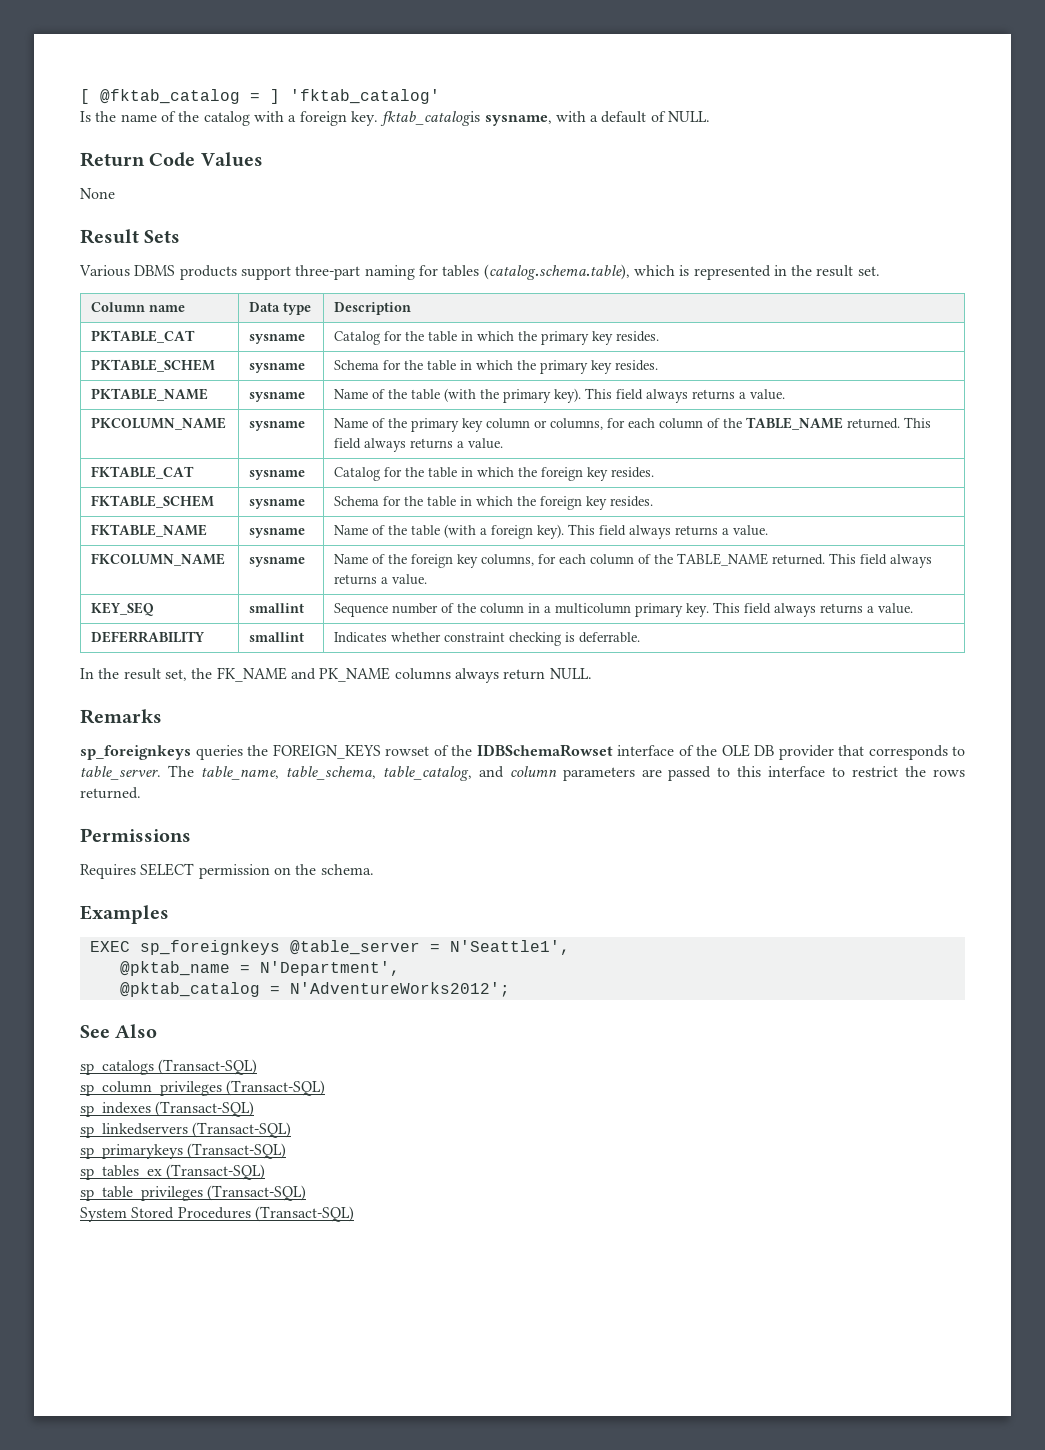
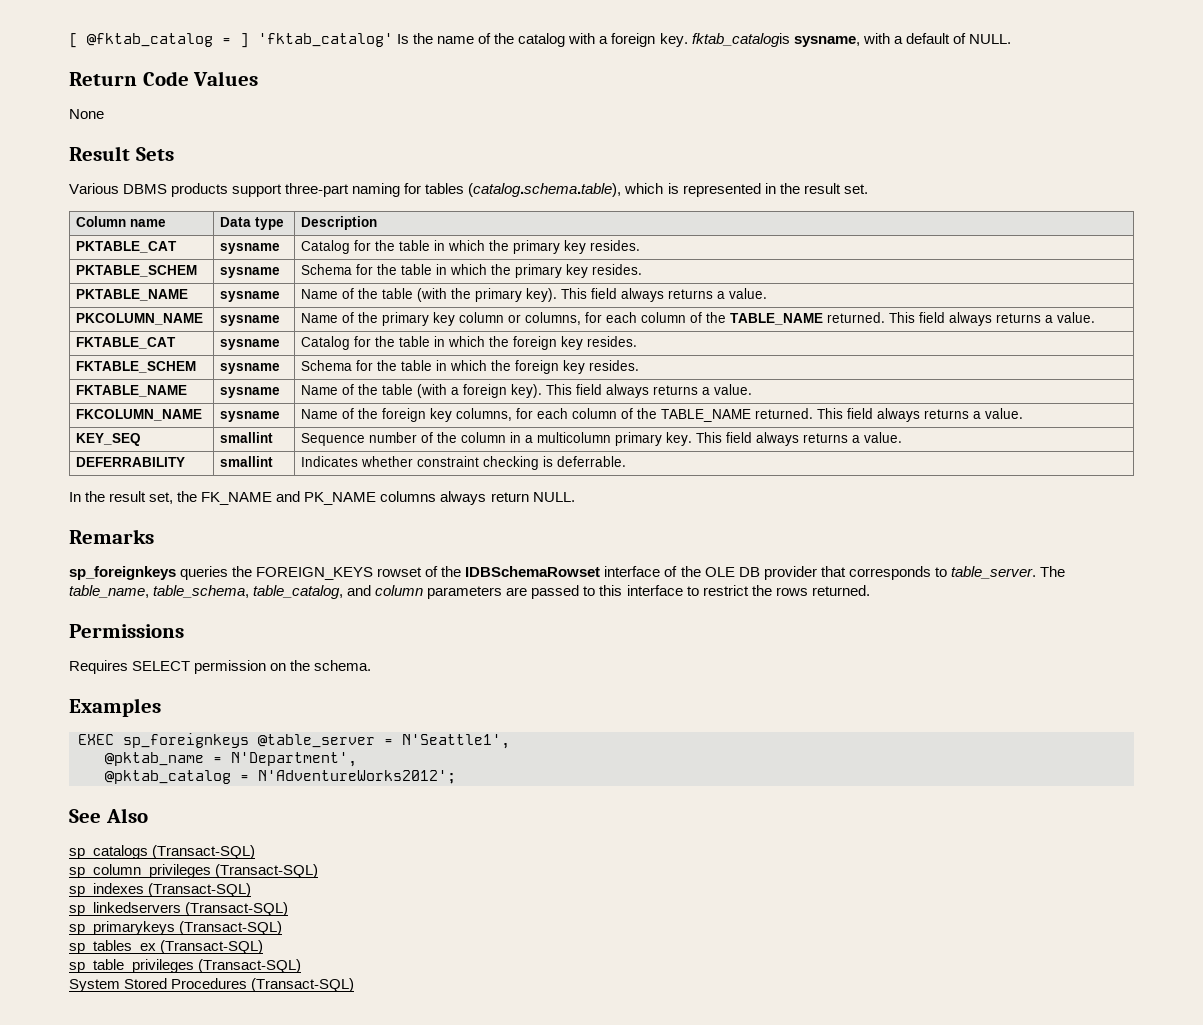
(440, 96) // -> (393, 40) none

